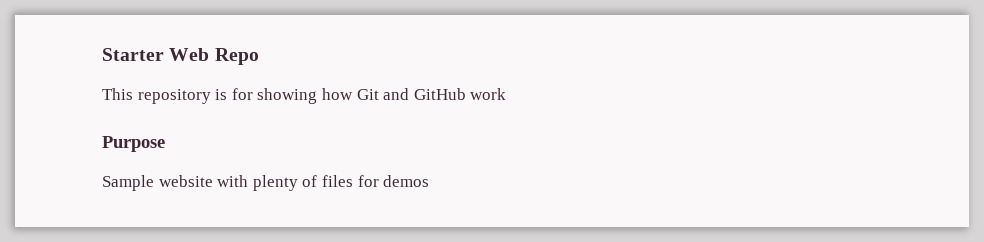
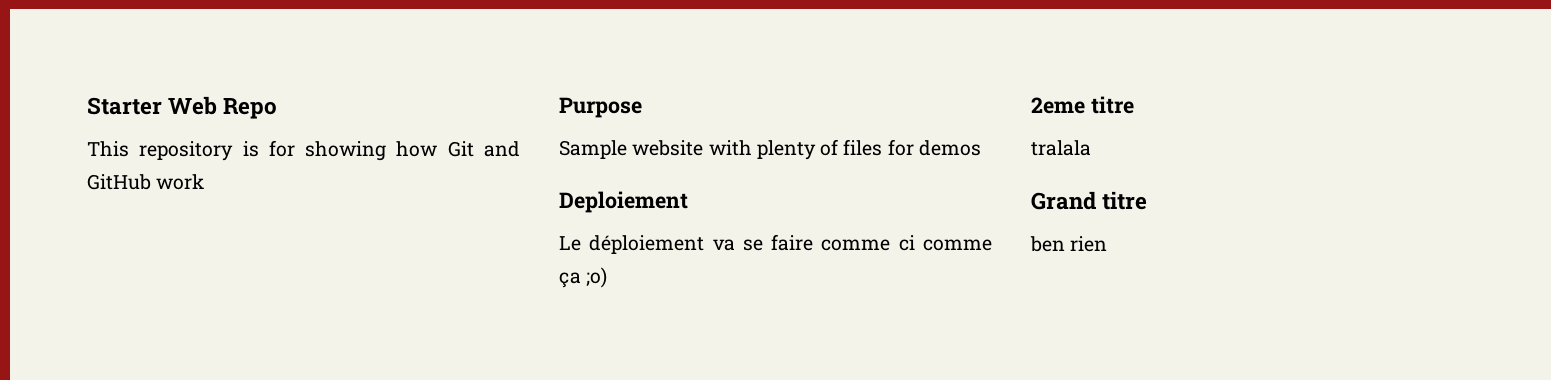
(430, 181) none -> [559,191,688,213] [559,234,992,254] [559,267,608,288] [1031,96,1134,114] [1031,140,1091,156] [1031,191,1148,210] [1030,236,1108,252] // Deploiement // Le déploiement va se faire comme ci comme ça ;o) // 2eme titre // tralala // Grand titre // ben rien

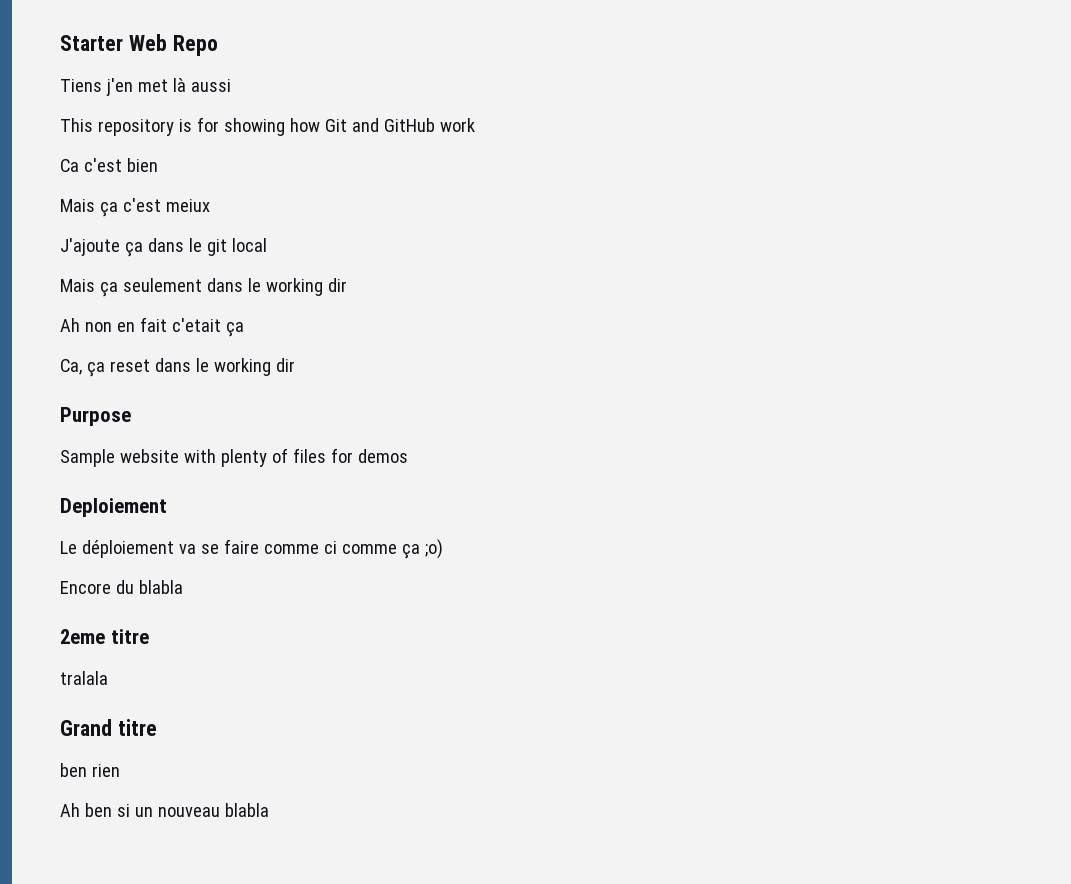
(278, 108) none -> [60,78,231,96] // Tiens j'en met là aussi
(205, 182) none -> [60,158,158,172] [60,198,210,217] [60,238,267,257] [60,278,347,297] [60,317,244,337] [60,358,295,377] // Ca c'est bien // Mais ça c'est meiux // J'ajoute ça dans le git local // Mais ça seulement dans le working dir // Ah non en fait c'etait ça // Ca, ça reset dans le working dir
(608, 277) none -> [60,580,183,594] // Encore du blabla
(1108, 244) none -> [60,803,269,817] // Ah ben si un nouveau blabla

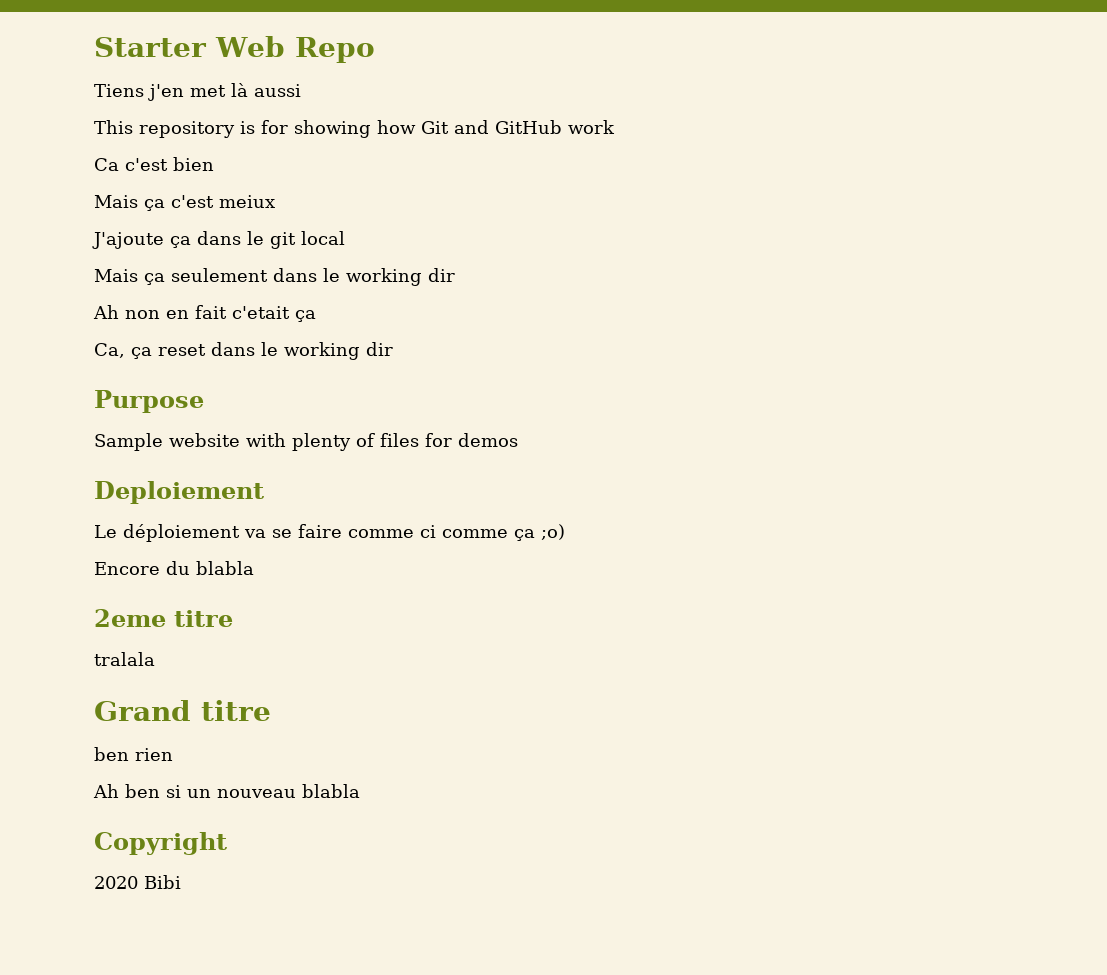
(269, 810) none -> [94,832,227,855] [94,875,181,889] // Copyright // 2020 Bibi

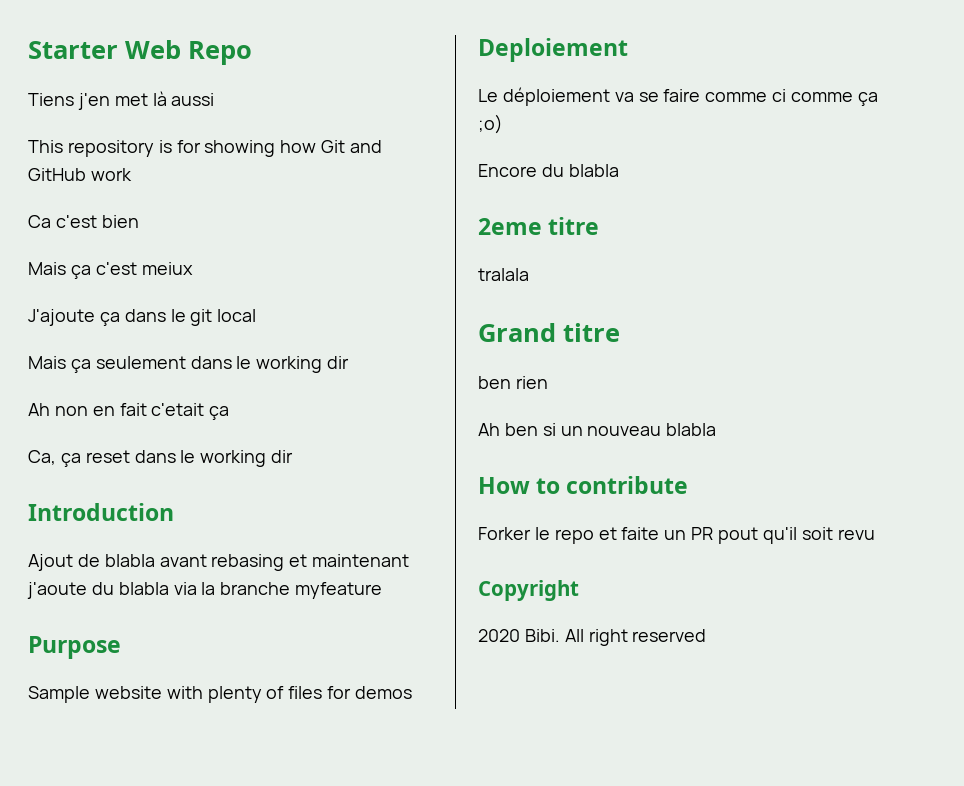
(393, 349) none -> [28,503,174,521] [28,554,410,571] [27,582,383,599] // Introduction // Ajout de blabla avant rebasing et maintenant j'aoute du blabla via la branche myfeature
[94,832,227,855] [94,875,181,889] Copyright // 2020 Bibi -> [478,476,689,494] [478,527,875,544] [478,580,579,601] [478,629,707,646] How to contribute // Forker le repo et faite un PR pout qu'il soit revu // Copyright // 2020 Bibi. All right reserved

